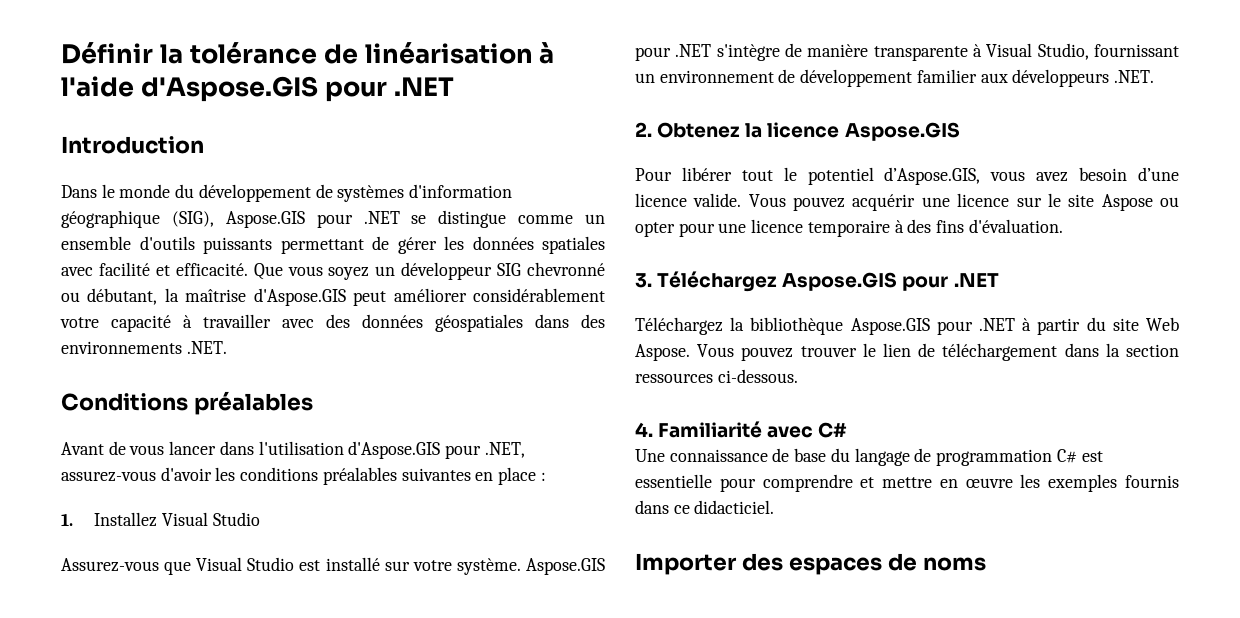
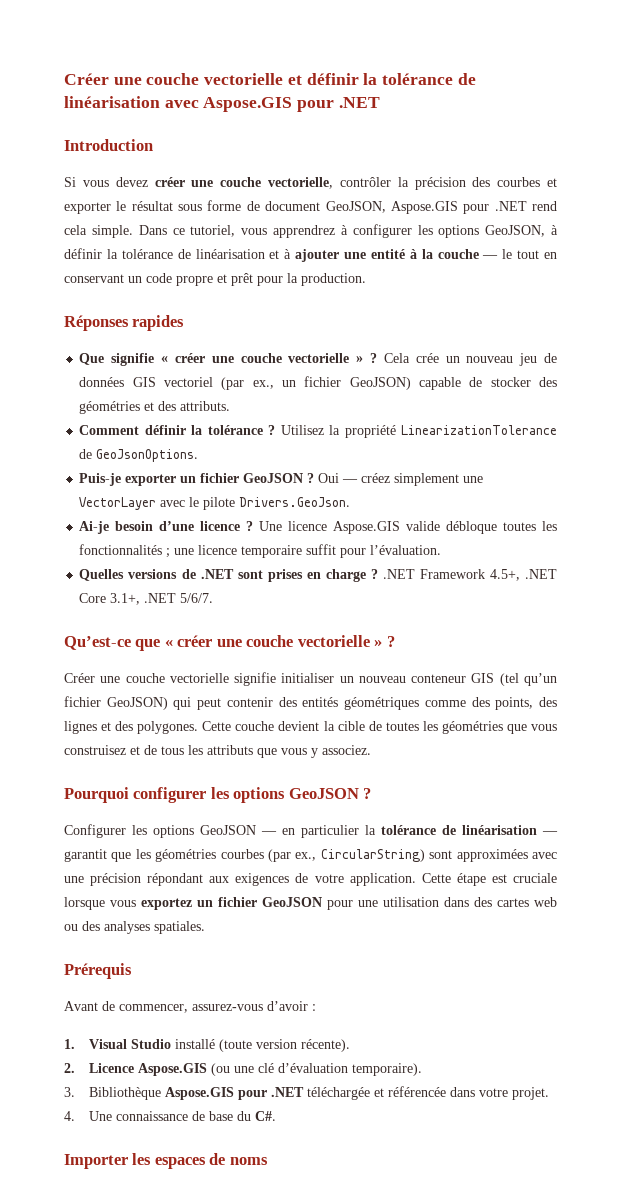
[61,42,555,64] [61,76,318,102] Définir la tolérance de linéarisation à l'aide d'Aspose.GIS -> [64,73,476,85] [64,96,293,112] Créer une couche vectorielle et définir la tolérance de linéarisation avec Aspose.GIS
[61,184,513,202] [61,210,605,228] [61,236,605,254] [61,262,605,280] [61,288,606,306] [60,314,605,332] [61,341,227,354] [61,391,313,415] [61,441,525,459] [61,467,537,485] Dans le monde du développement de systèmes d'information géographique (SIG), Aspose.GIS pour .NET se distingue comme un ensemble d'outils puissants permettant de gérer les données spatiales avec facilité et efficacité. Que vous soyez un développeur SIG chevronné ou débutant, la maîtrise d'Aspose.GIS peut améliorer considérablement votre capacité à travailler avec des données géospatiales dans des environnements .NET. // Conditions préalables // Avant de vous lancer dans l'utilisation d'Aspose.GIS pour .NET, assurez-vous d'avoir les conditions préalables suivantes en place -> [64,177,557,190] [64,200,557,214] [64,224,558,238] [64,248,557,262] [64,273,366,286] [64,315,185,331] [79,353,557,366] [79,376,557,390] [79,401,231,414] [79,425,557,438] [79,449,199,462] [79,473,484,486] [79,497,351,510] [79,521,557,534] [79,544,442,558] [79,569,558,582] [79,593,214,605] [64,635,395,651] [64,672,557,686] [64,696,558,710] [64,721,557,734] [64,745,371,758] [64,787,372,803] [64,824,558,838] [64,849,557,862] [64,873,557,886] [64,897,557,910] [64,921,205,934] [64,963,132,979] [64,1001,308,1013] Si vous devez créer une couche vectorielle, contrôler la précision des courbes et exporter le résultat sous forme de document GeoJSON, Aspose.GIS pour .NET rend cela simple. Dans ce tutoriel, vous apprendrez à configurer les options GeoJSON, à définir la tolérance de linéarisation et à ajouter une entité à la couche — le tout en conservant un code propre et prêt pour la production. // Réponses rapides // Que signifie « créer une couche vectorielle » ? Cela crée un nouveau jeu de données GIS vectoriel (par ex., un fichier GeoJSON) capable de stocker des géométries et des attributs. // Comment définir la tolérance ? Utilisez la propriété LinearizationTolerance de GeoJsonOptions. // Puis-je exporter un fichier GeoJSON ? Oui — créez simplement une VectorLayer avec le pilote Drivers.GeoJson. // Ai‑je besoin d’une licence ? Une licence Aspose.GIS valide débloque toutes les fonctionnalités ; une licence temporaire suffit pour l’évaluation. // Quelles versions de .NET sont prises en charge ? .NET Framework 4.5+, .NET Core 3.1+, .NET 5/6/7. // Qu’est‑ce que « créer une couche vectorielle » ? // Créer une couche vectorielle signifie initialiser un nouveau conteneur GIS (tel qu’un fichier GeoJSON) qui peut contenir des entités géométriques comme des points, des lignes et des polygones. Cette couche devient la cible de toutes les géométries que vous construisez et de tous les attributs que vous y associez. // Pourquoi configurer les options GeoJSON ? // Configurer les options GeoJSON — en particulier la tolérance de linéarisation — garantit que les géométries courbes (par ex., CircularString) sont approximées avec une précision répondant aux exigences de votre application. Cette étape est cruciale lorsque vous exportez un fichier GeoJSON pour une utilisation dans des cartes web ou des analyses spatiales. // Prérequis // Avant de commencer, assurez‑vous d’avoir
[94,512,260,527] [61,557,605,575] [635,43,1179,61] [635,69,1155,87] [635,122,960,141] [635,167,1179,185] [635,193,1179,211] [635,219,1063,237] [635,271,999,292] [635,317,1179,335] [635,343,1179,361] [635,369,798,383] [635,421,848,438] Installez Visual Studio // Assurez-vous que Visual Studio est installé sur votre système. Aspose.GIS pour .NET s'intègre de manière transparente à Visual Studio, fournissant un environnement de développement familier aux développeurs .NET. // 2. Obtenez la licence Aspose.GIS // Pour libérer tout le potentiel d’Aspose.GIS, vous avez besoin d’une licence valide. Vous pouvez acquérir une licence sur le site Aspose ou opter pour une licence temporaire à des fins d'évaluation. // 3. Téléchargez Aspose.GIS pour .NET // Téléchargez la bibliothèque Aspose.GIS pour .NET à partir du site Web Aspose. Vous pouvez trouver le lien de téléchargement dans la section ressources ci-dessous. // 4. Familiarité avec C# // -> [89,1039,351,1052] [64,1063,423,1076] [64,1086,550,1100] [64,1111,75,1121] Visual Studio installé (toute version récente). // 2. Licence Aspose.GIS (ou une clé d’évaluation temporaire). // 3. Bibliothèque Aspose.GIS pour .NET téléchargée et référencée dans votre projet. // 4.
[854,448,1103,466] [635,474,1179,492] [635,500,775,514] langage de programmation C# est essentielle pour comprendre et mettre en œuvre les exemples fournis dans ce didacticiel. -> [255,1111,277,1121] C#.
[741,553,783,571] des -> [132,1153,152,1165] les

